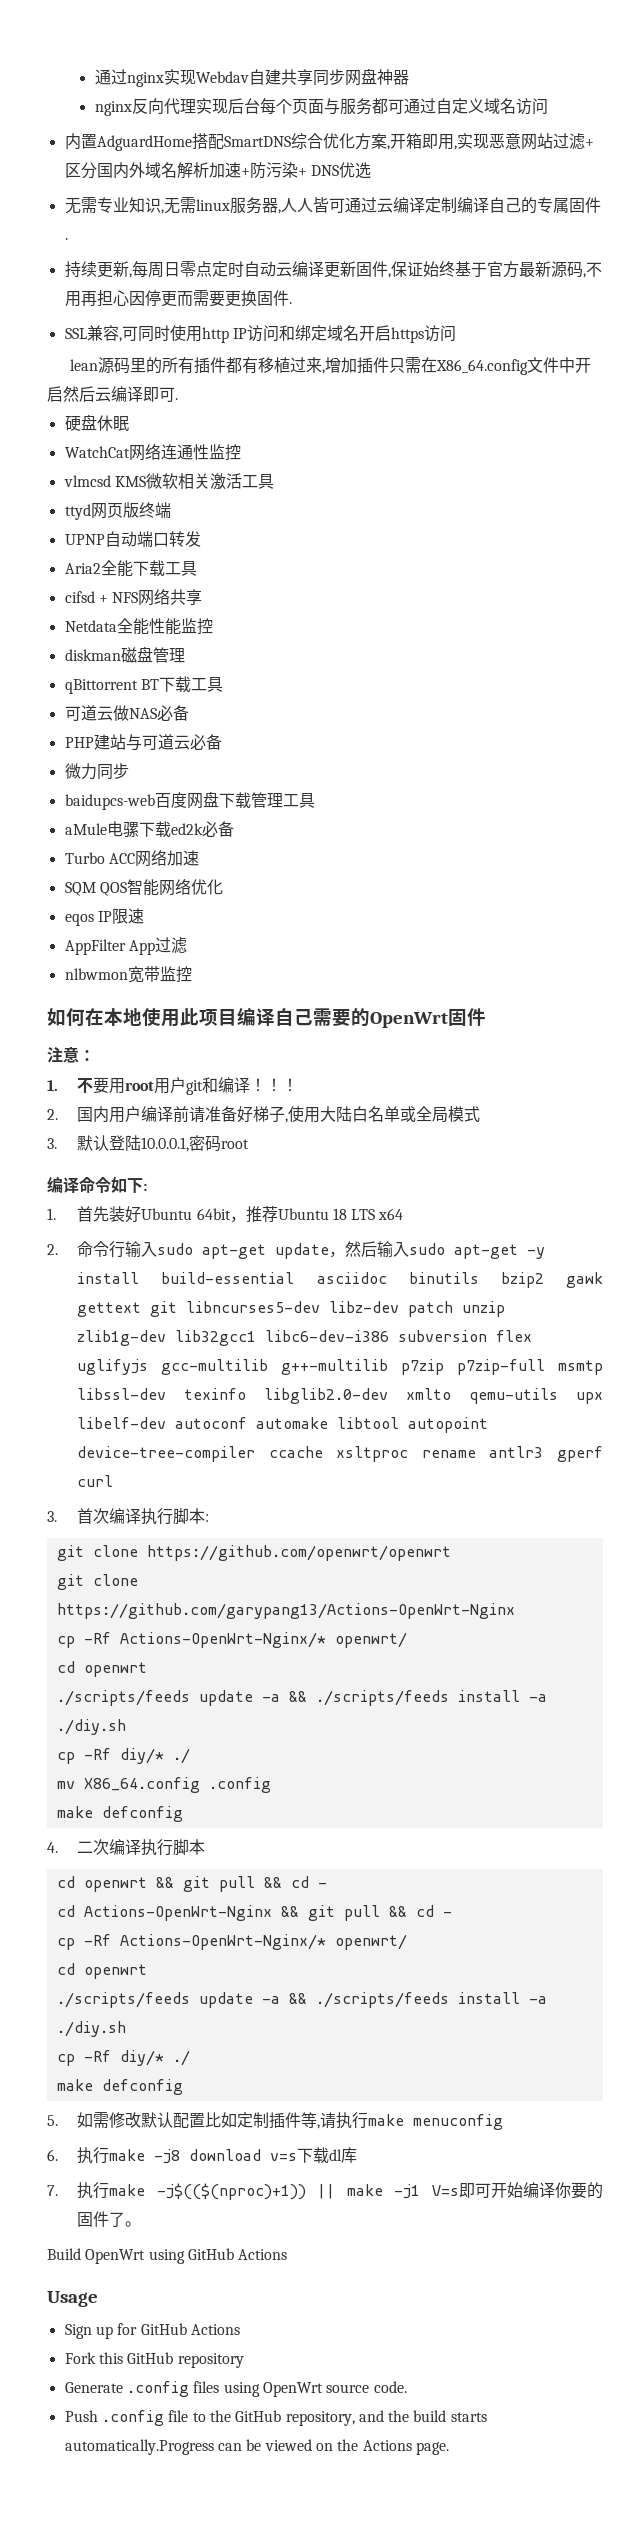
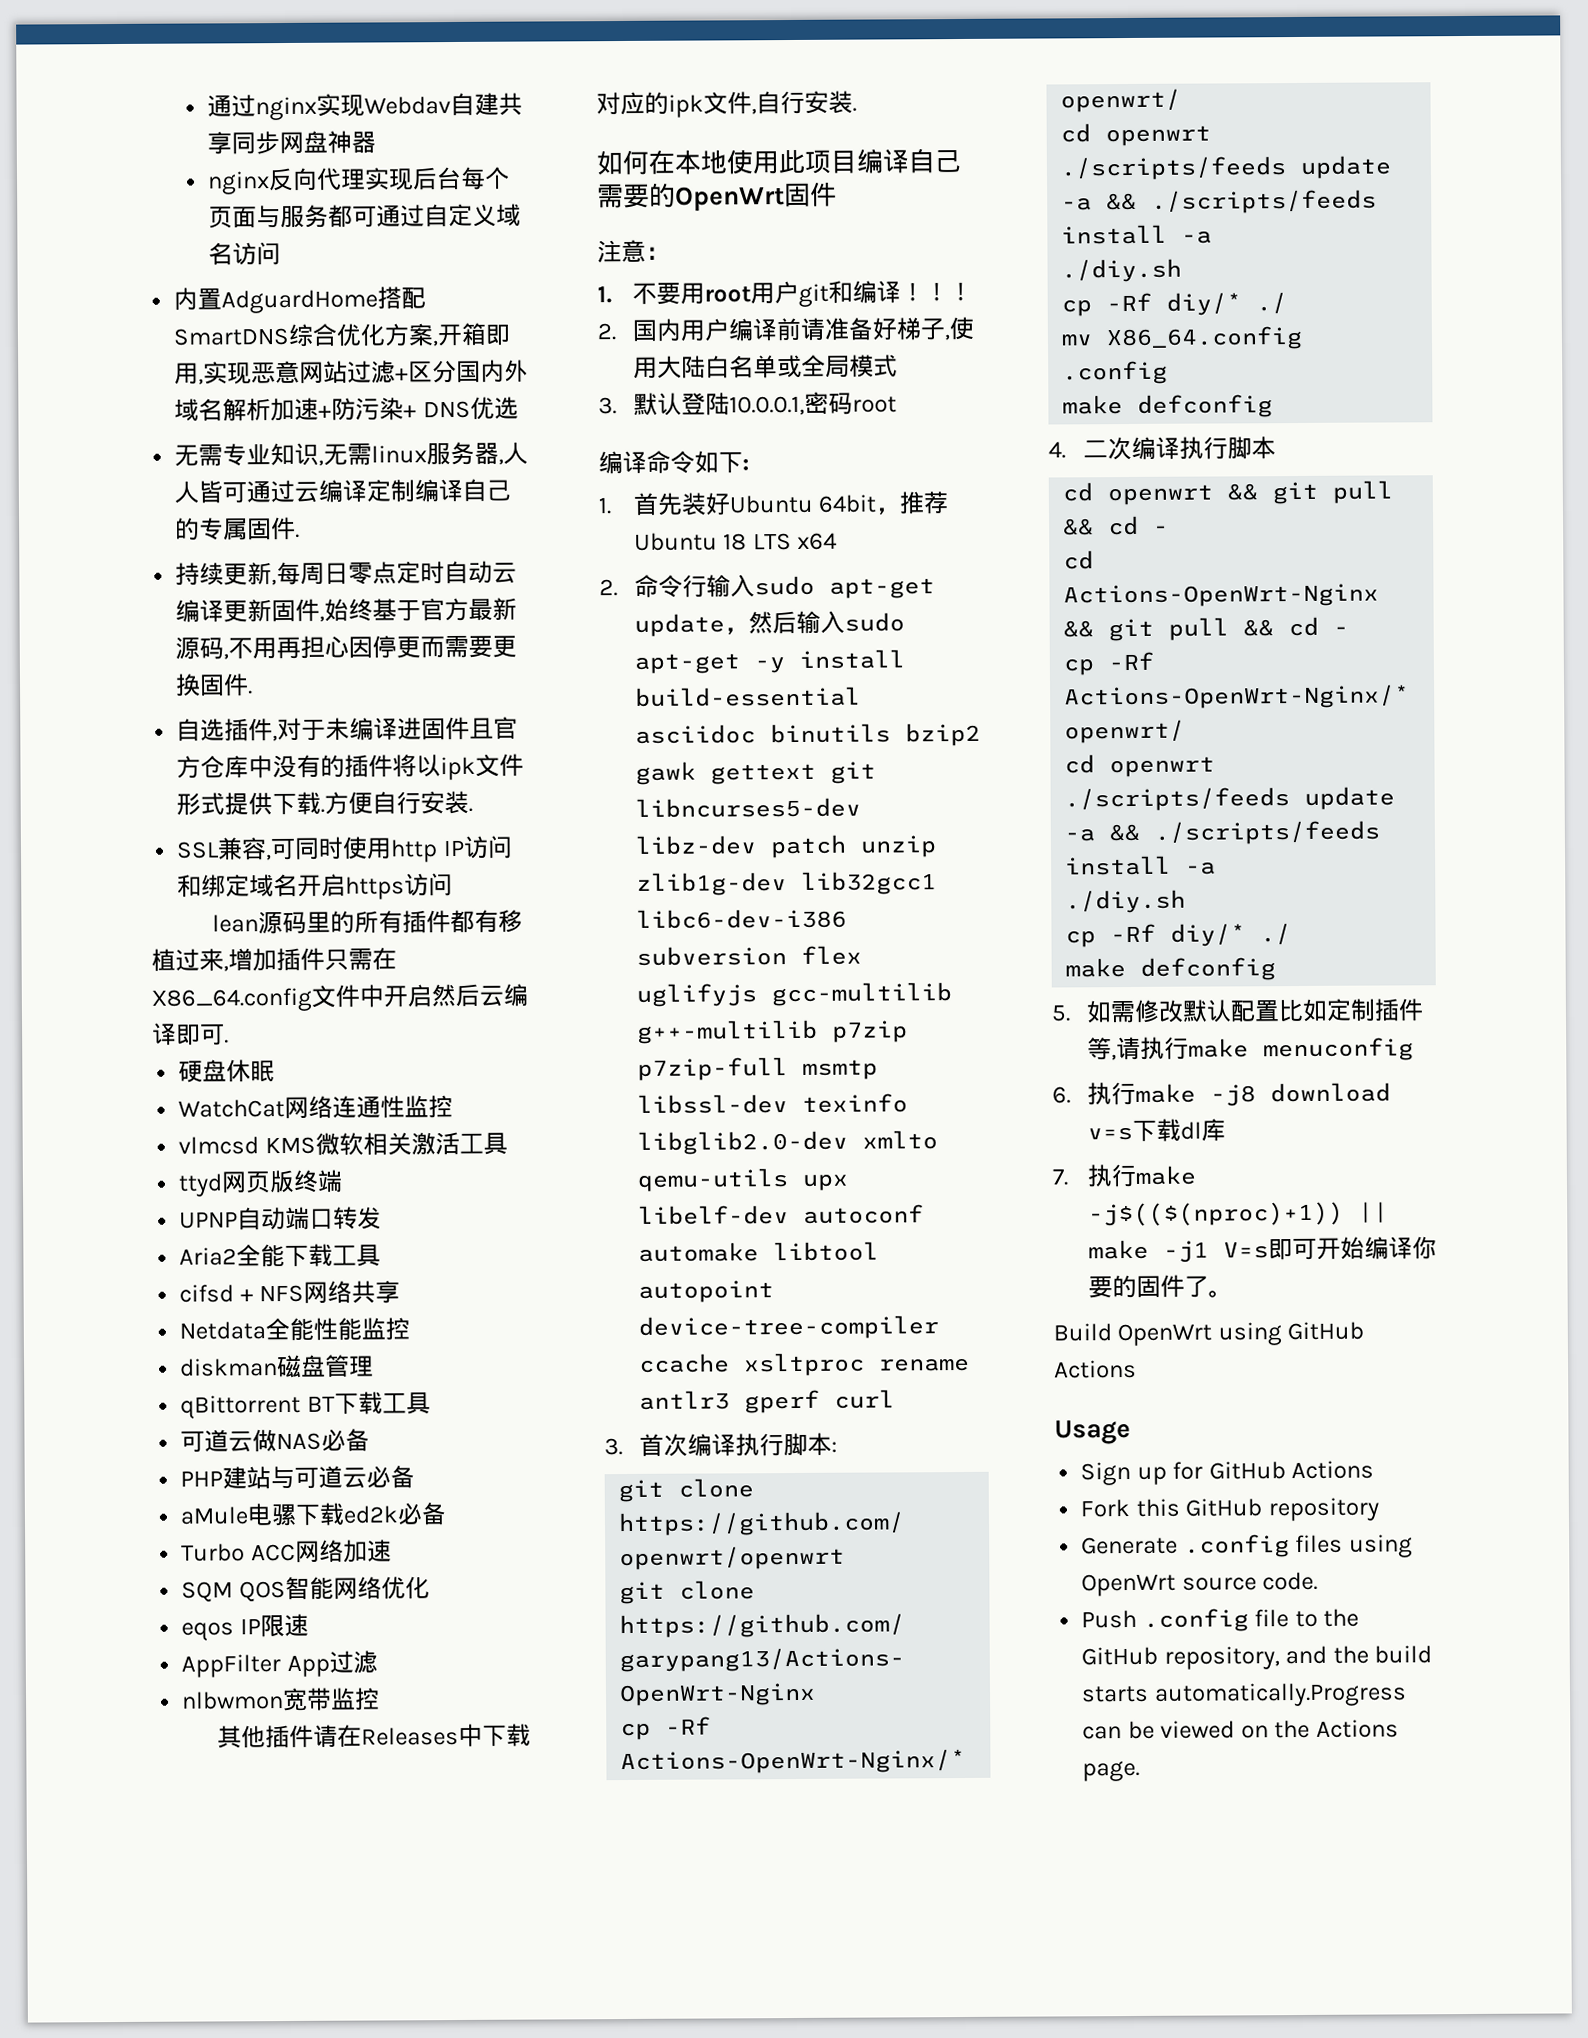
[390,261,423,277] 保证 -> (326, 618) none
(292, 303) none -> [176,716,519,742] [176,753,525,781] [176,790,474,816] // 自选插件,对于未编译进固件且官方仓库中没有的插件将以ipk文件形式提供下载.方便自行安装.
[64,763,129,780] [64,791,315,810] // 微力同步 // baidupcs-web百度网盘下载管理工具 -> (416, 1477) none
(192, 974) none -> [216,1723,531,1749] [596,90,857,118] // 其他插件请在Releases中下载对应的ipk文件,自行安装.

